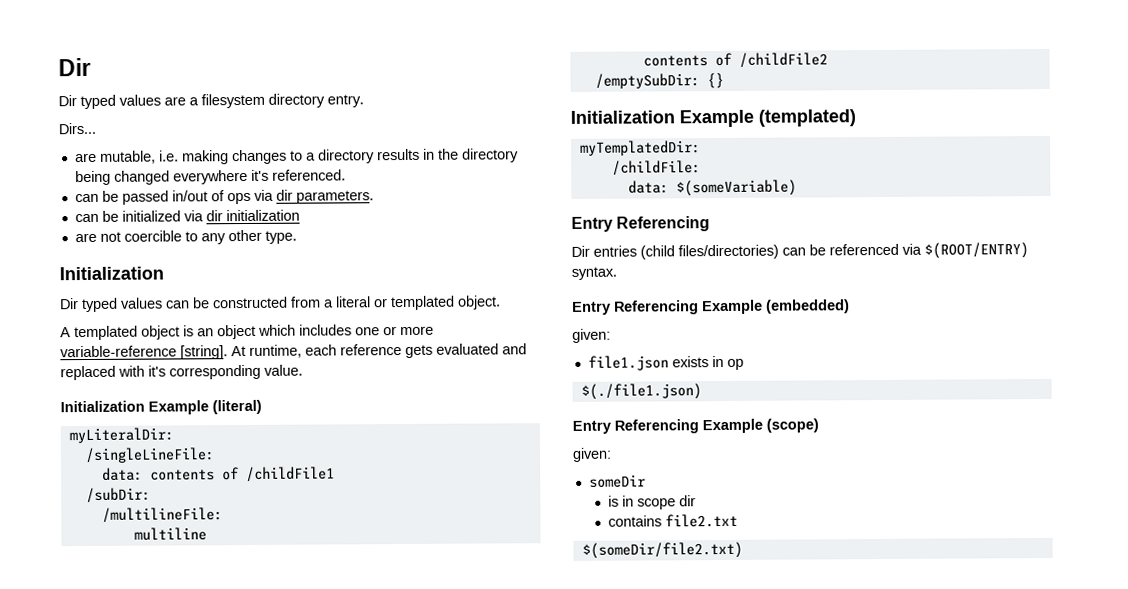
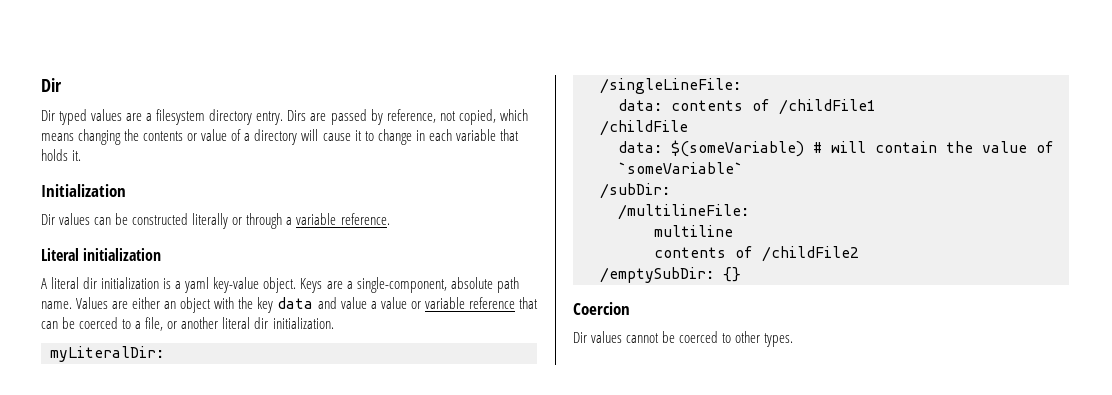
[58,122,96,135] [74,148,519,165] [74,169,346,186] [74,189,374,205] [74,209,300,223] [74,229,297,245] // Dirs... // are mutable, i.e. making changes to a directory results in the directory being changed everywhere it's referenced. // can be passed in/out of ops via dir parameters. // can be initialized via dir initialization // are not coercible to any other type. -> [287,109,528,125] [41,129,519,145] [41,149,82,161] Dirs are passed by reference, not copied, which means changing the contents or value of a directory will cause it to change in each variable that holds it.
[82,297,118,313] typed -> (55, 219) none
[291,295,501,311] [60,324,434,341] [60,343,527,360] [60,364,303,381] [60,399,262,415] from a literal or templated object. // A templated object is an object which includes one or more variable-reference [string]. At runtime, each reference gets evaluated and replaced with it's corresponding value. // Initialization Example (literal) -> [192,213,390,229] [41,248,162,261] [41,277,519,293] [41,297,538,313] [41,317,334,331] literally or through a variable reference. // Literal initialization // A literal dir initialization is a yaml key-value object. Keys are a single-component, absolute path name. Values are either an object with the key data and value a value or variable reference that can be coerced to a file, or another literal dir initialization.
(335, 474) none -> [600,120,688,136] [618,140,1054,157] [618,162,743,174] // /childFile // data: $(someVariable) # will contain the value of `someVariable`
[570,109,856,128] [579,140,701,156] [611,160,701,176] [627,179,797,197] [571,216,711,232] [571,242,1029,260] [571,266,617,280] [572,299,850,315] [572,328,611,343] [587,355,744,371] [580,383,702,400] [572,418,819,434] [572,447,612,462] [588,474,646,488] [608,495,697,510] [608,513,739,528] [581,541,743,559] Initialization Example (templated) // myTemplatedDir: // /childFile: // data: $(someVariable) // Entry Referencing // Dir entries (child files/directories) can be referenced via $(ROOT/ENTRY) syntax. // Entry Referencing Example (embedded) // given: // file1.json exists in op // $(./file1.json) // Entry Referencing Example (scope) // given: // someDir // is in scope dir // contains file2.txt // $(someDir/file2.txt) -> [573,302,630,315] [573,331,794,347] Coercion // Dir values cannot be coerced to other types.

